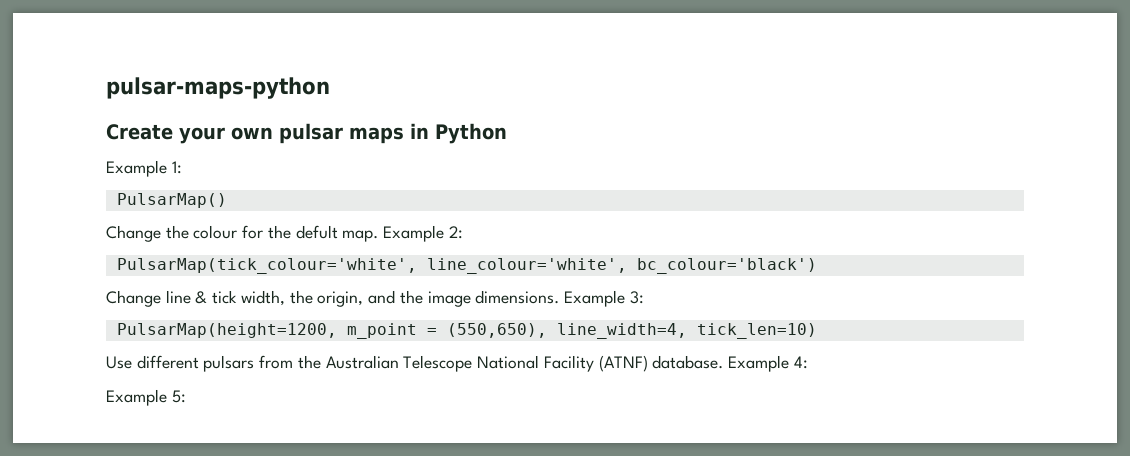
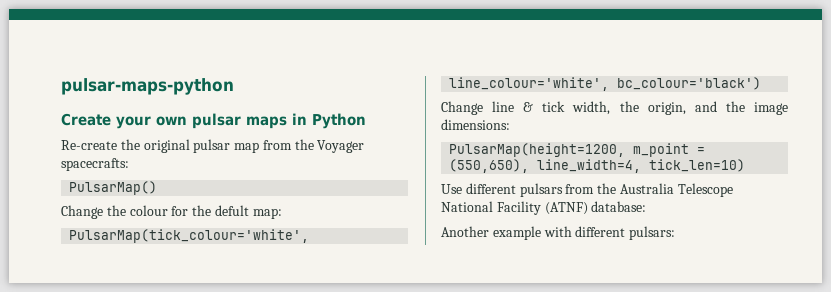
[106,160,182,177] Example 1: -> [61,139,365,153] [61,158,129,171] Re-create the original pulsar map from the Voyager spacecrafts:
[342,225,463,242] map. Example 2: -> [252,208,282,219] map:
[475,290,644,307] dimensions. Example 3: -> [441,119,510,130] dimensions:
[325,355,399,369] Australian -> [619,183,674,194] Australia
[652,355,808,372] [106,389,186,406] database. Example 4: // Example 5: -> [591,201,647,212] [441,226,676,240] database: // Another example with different pulsars:

